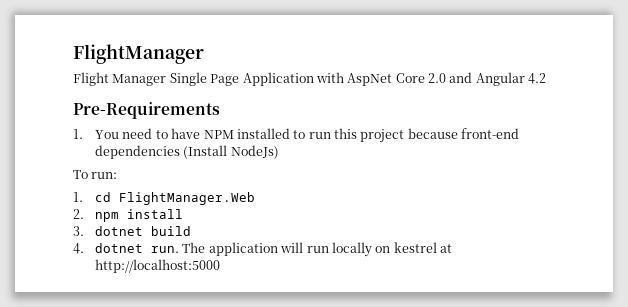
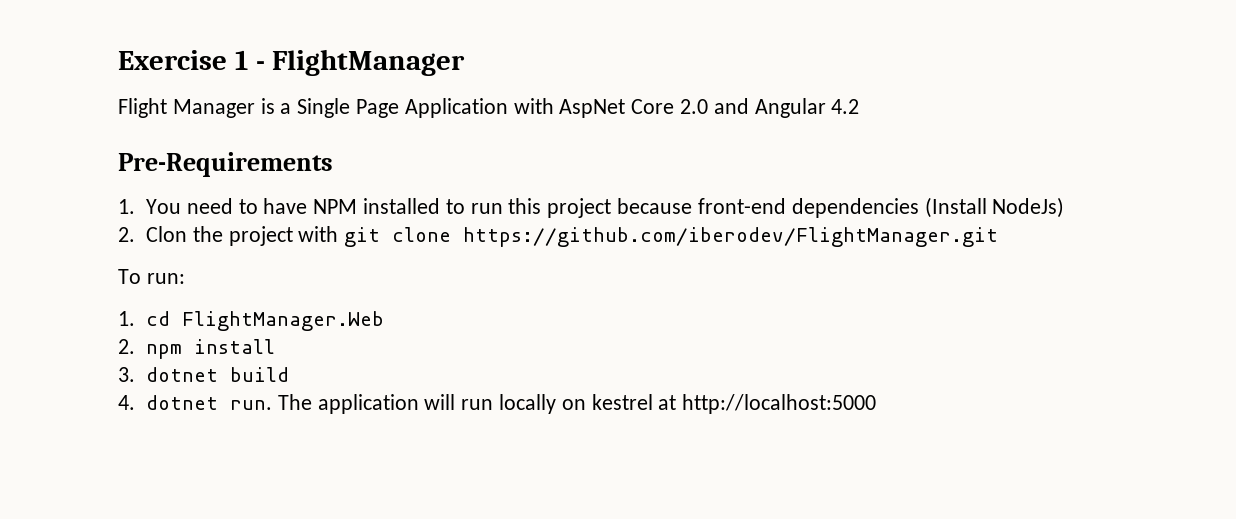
(73, 54) none -> [118,50,265,70] Exercise 1 -
(167, 80) none -> [260,98,292,114] is a
(279, 152) none -> [118,226,999,247] // 2. Clon the project with git clone https://github.com/iberodev/FlightManager.git

